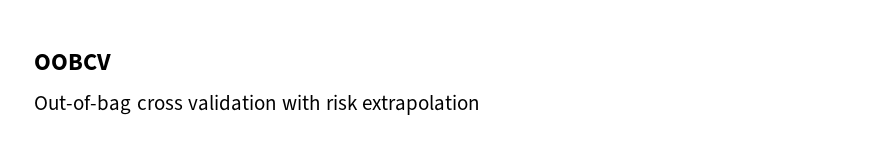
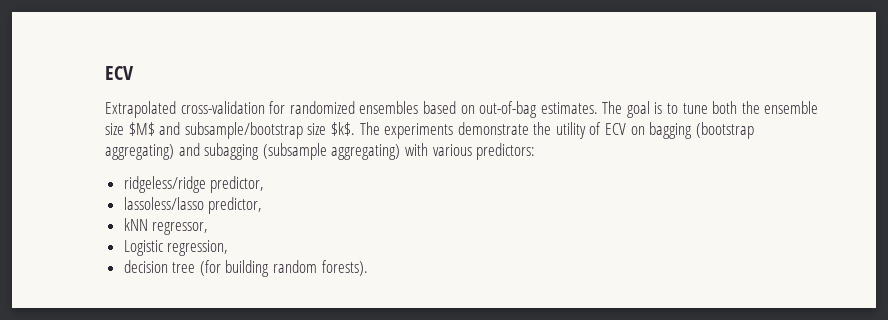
[34,54,111,70] [34,94,480,115] OOBCV // Out-of-bag cross validation with risk extrapolation -> [105,66,134,80] [105,101,819,118] [105,122,754,139] [105,143,536,160] [123,176,265,193] [123,197,263,214] [123,218,209,235] [123,240,229,256] [123,260,368,277] ECV // Extrapolated cross-validation for randomized ensembles based on out-of-bag estimates. The goal is to tune both the ensemble size $M$ and subsample/bootstrap size $k$. The experiments demonstrate the utility of ECV on bagging (bootstrap aggregating) and subagging (subsample aggregating) with various predictors: // ridgeless/ridge predictor, // lassoless/lasso predictor, // kNN regressor, // Logistic regression, // decision tree (for building random forests).

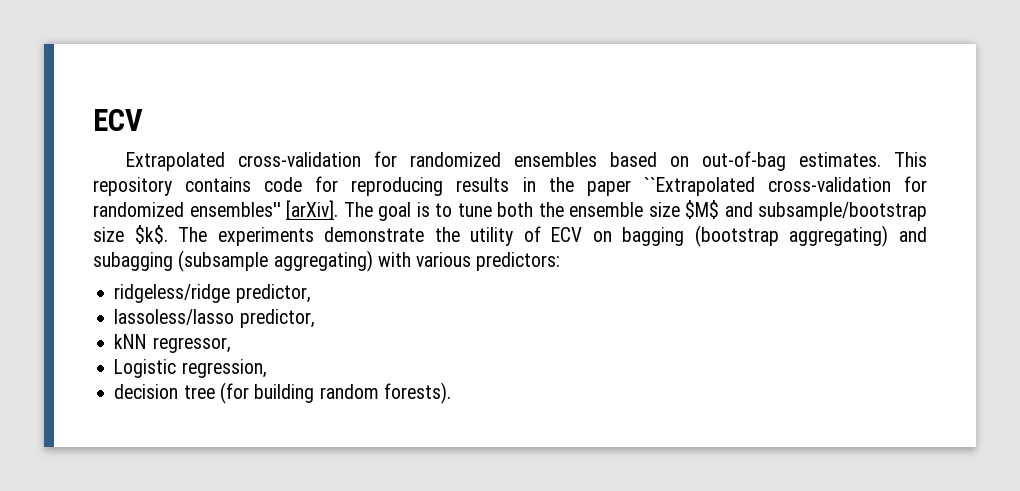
(598, 108) none -> [894,152,928,167] [93,176,928,196] [93,200,338,220] This repository contains code for reproducing results in the paper ``Extrapolated cross-validation for randomized ensembles'' [arXiv].

